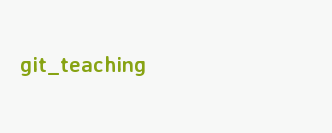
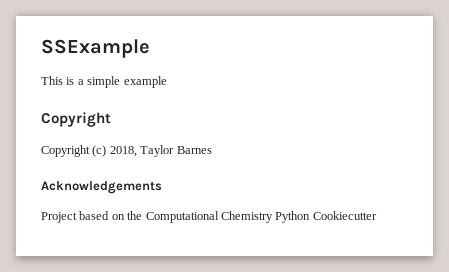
[20,56,146,76] git_teaching -> [41,39,150,58] [41,76,167,88] [41,112,111,127] [41,145,212,157] [41,181,162,194] [41,211,377,223] SSExample // This is a simple example // Copyright // Copyright (c) 2018, Taylor Barnes // Acknowledgements // Project based on the Computational Chemistry Python Cookiecutter

